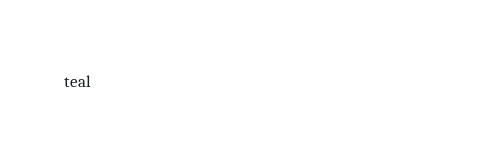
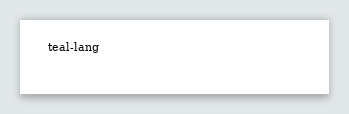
[64,75,91,87] teal -> [48,42,99,53] teal-lang

